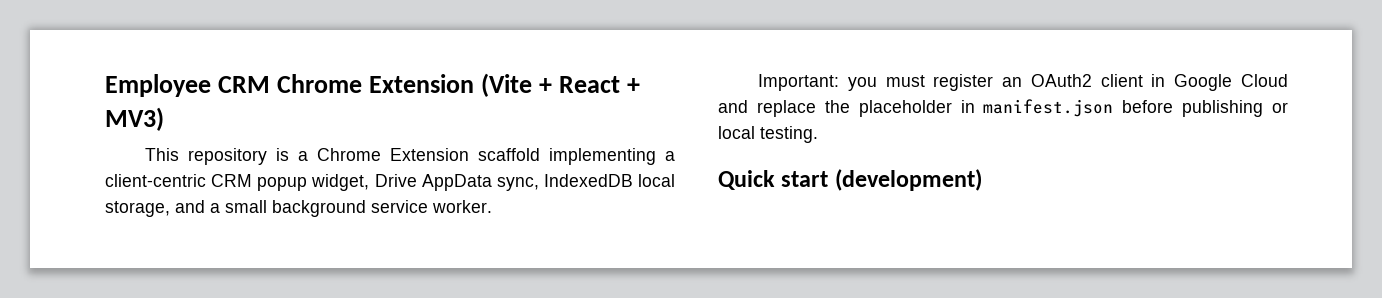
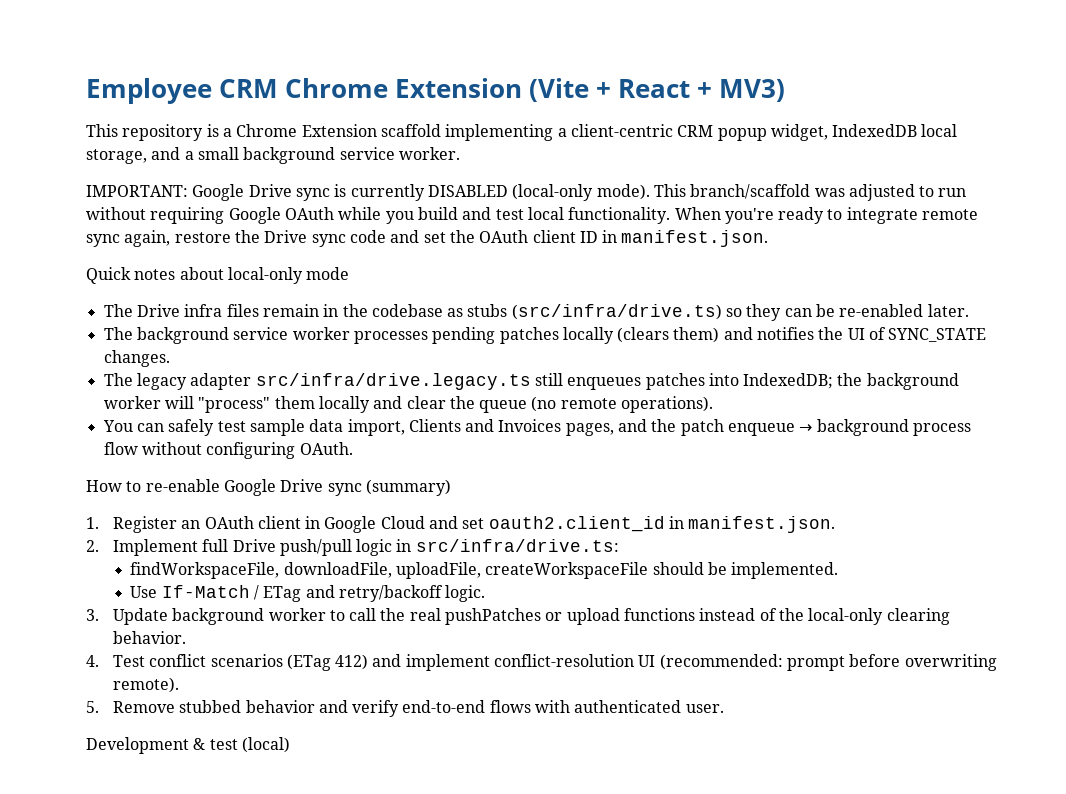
[374,174,539,191] Drive AppData sync, -> (828, 132) none
[758,74,1092,91] Important: you must register an OAuth2 -> [86,184,967,201] [86,207,979,224] [86,230,769,247] [86,267,350,284] [103,304,969,321] [103,327,987,344] [103,350,170,367] [103,373,959,390] [103,396,714,413] [102,419,972,436] [103,442,353,459] [86,479,451,496] [86,516,254,533] IMPORTANT: Google Drive sync is currently DISABLED (local-only mode). This branch/scaffold was adjusted to run without requiring Google OAuth while you build and test local functionality. When you're ready to integrate remote sync again, restore the Drive sync code and set the OAuth client ID in manifest.json. // Quick notes about local-only mode // The Drive infra files remain in the codebase as stubs (src/infra/drive.ts) so they can be re-enabled later. // The background service worker processes pending patches locally (clears them) and notifies the UI of SYNC_STATE changes. // The legacy adapter src/infra/drive.legacy.ts still enqueues patches into IndexedDB; the background worker will "process" them locally and clear the queue (no remote operations). // You can safely test sample data import, Clients and Invoices pages, and the patch enqueue → background process flow without configuring OAuth. // How to re-enable Google Drive sync (summary) // 1. Register an OAuth
[756,99,1288,117] [718,126,818,143] [718,169,982,191] replace the placeholder in manifest.json before publishing or local testing. // Quick start (development) -> [462,516,836,533] [86,539,619,556] [130,562,839,579] [130,585,486,602] [86,608,950,625] [112,631,186,644] [86,654,997,671] [112,677,179,693] [86,700,724,717] [86,737,290,754] set oauth2.client_id in manifest.json. // 2. Implement full Drive push/pull logic in src/infra/drive.ts: // findWorkspaceFile, downloadFile, uploadFile, createWorkspaceFile should be implemented. // Use If-Match / ETag and retry/backoff logic. // 3. Update background worker to call the real pushPatches or upload functions instead of the local-only clearing behavior. // 4. Test conflict scenarios (ETag 412) and implement conflict-resolution UI (recommended: prompt before overwriting remote). // 5. Remove stubbed behavior and verify end-to-end flows with authenticated user. // Development & test (local)

